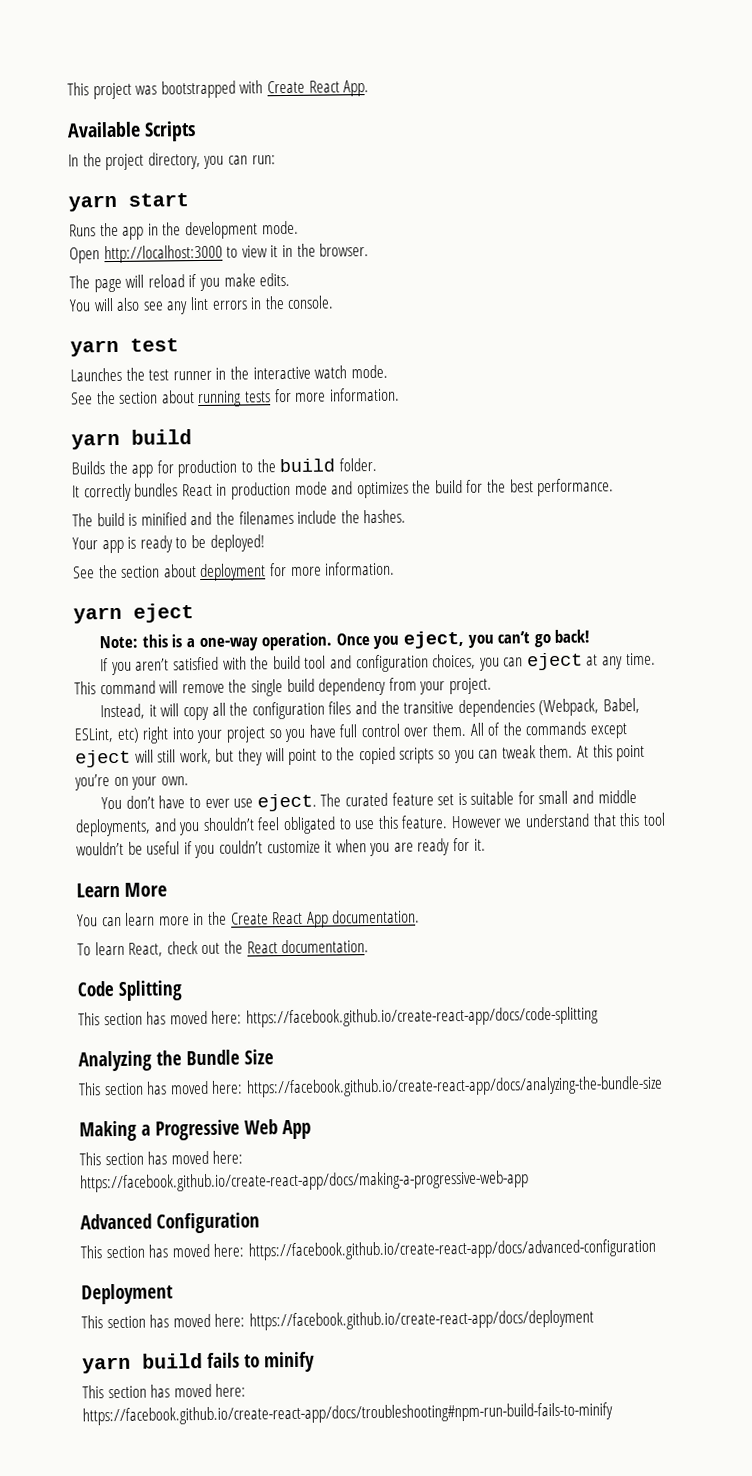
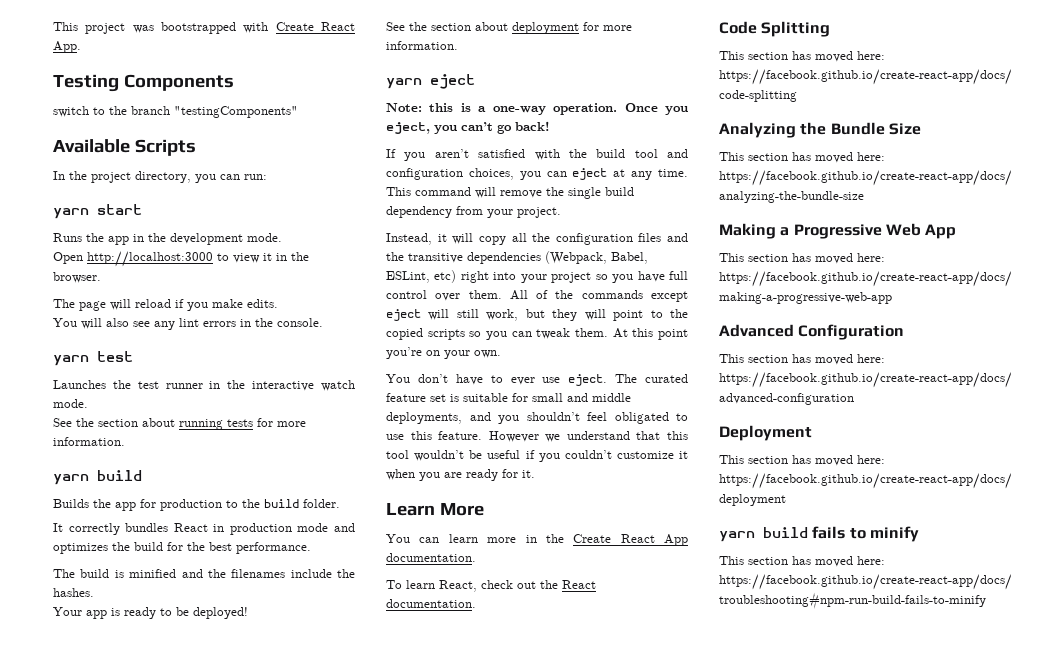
(370, 88) none -> [53,74,234,92] [53,106,298,118] // Testing Components // switch to the branch "testingComponents"

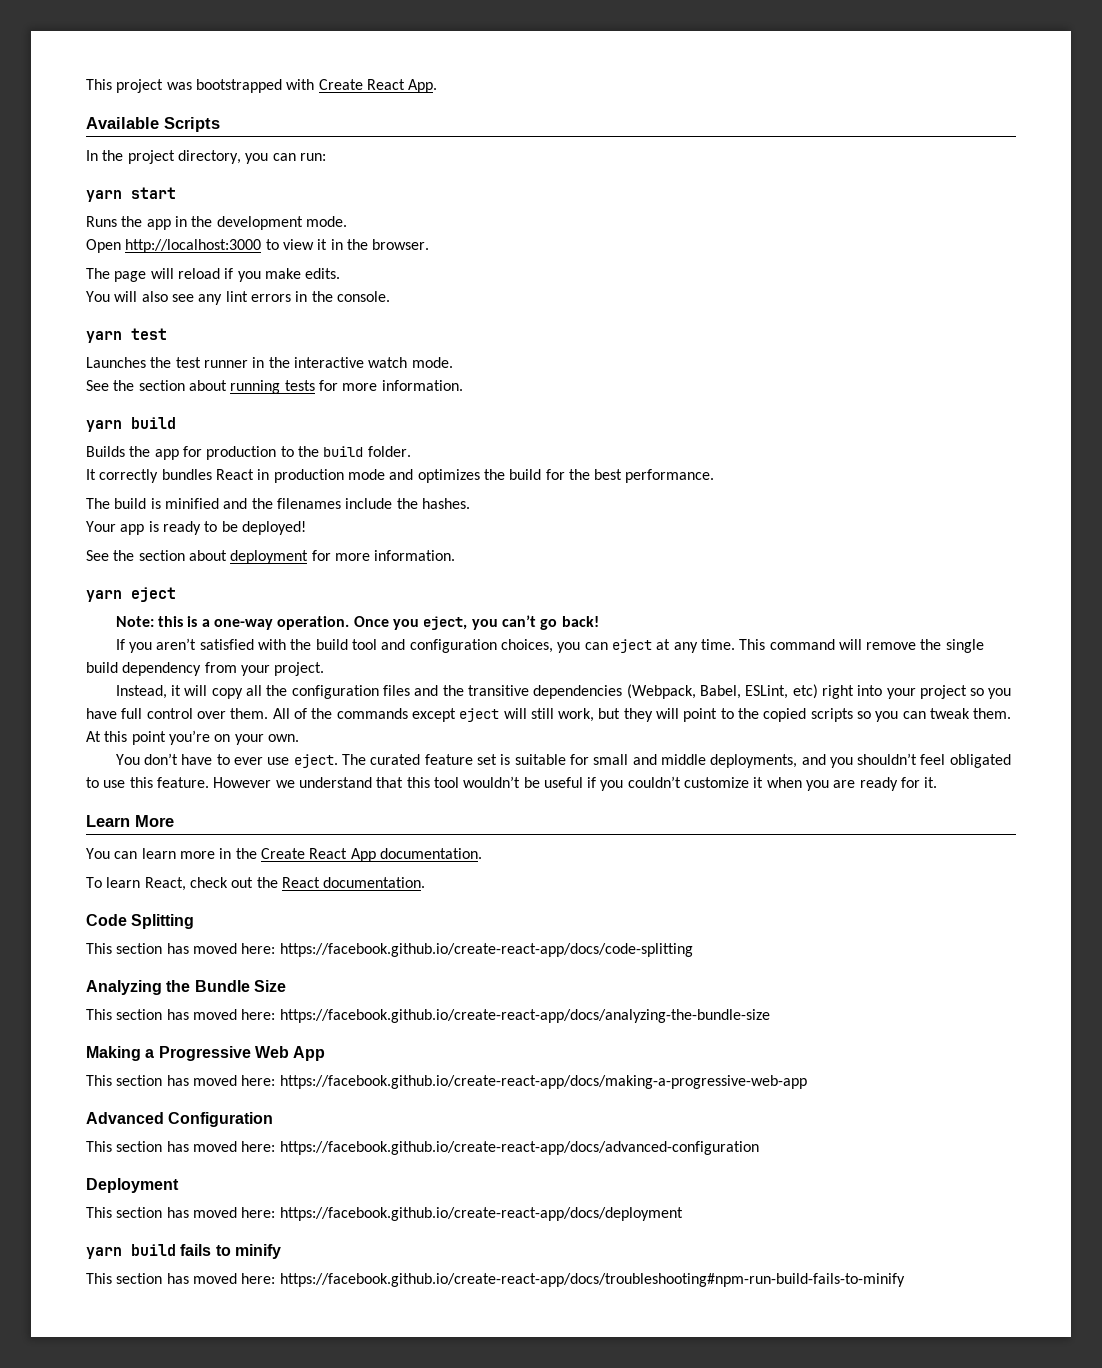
[53,74,234,92] [53,106,298,118] // Testing Components // switch to the branch "testingComponents" -> (438, 86) none

